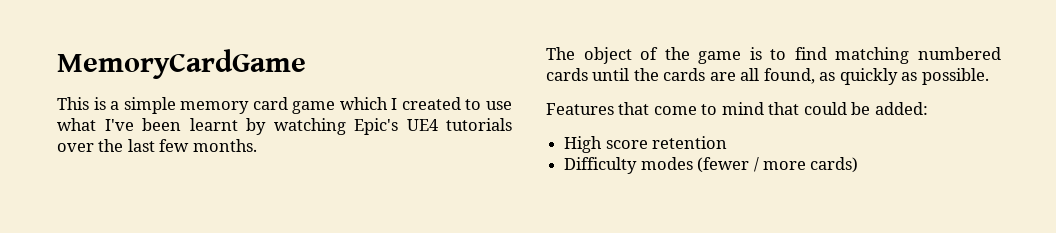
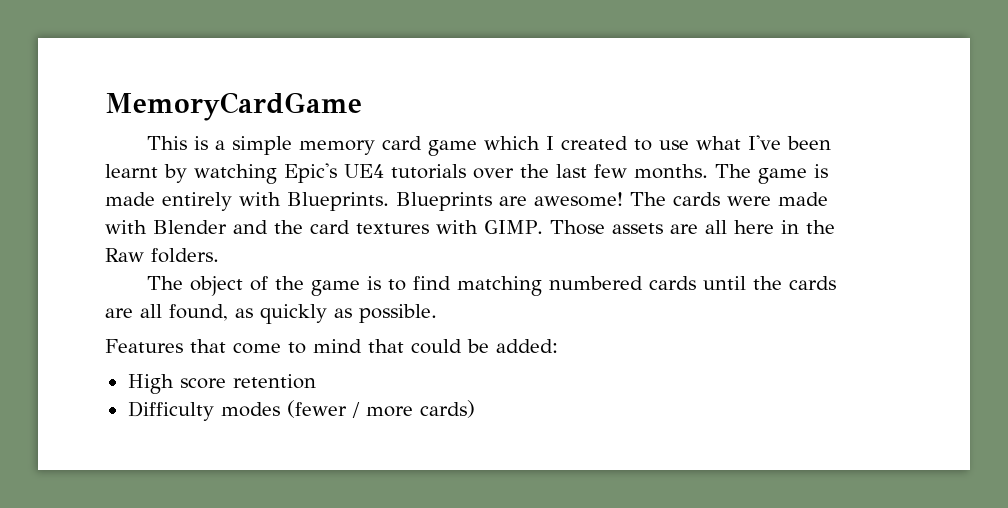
(257, 145) none -> [715,164,828,184] [105,192,828,211] [105,220,835,235] [105,248,219,263] The game is made entirely with Blueprints. Blueprints are awesome! The cards were made with Blender and the card textures with GIMP. Those assets are all here in the Raw folders.

